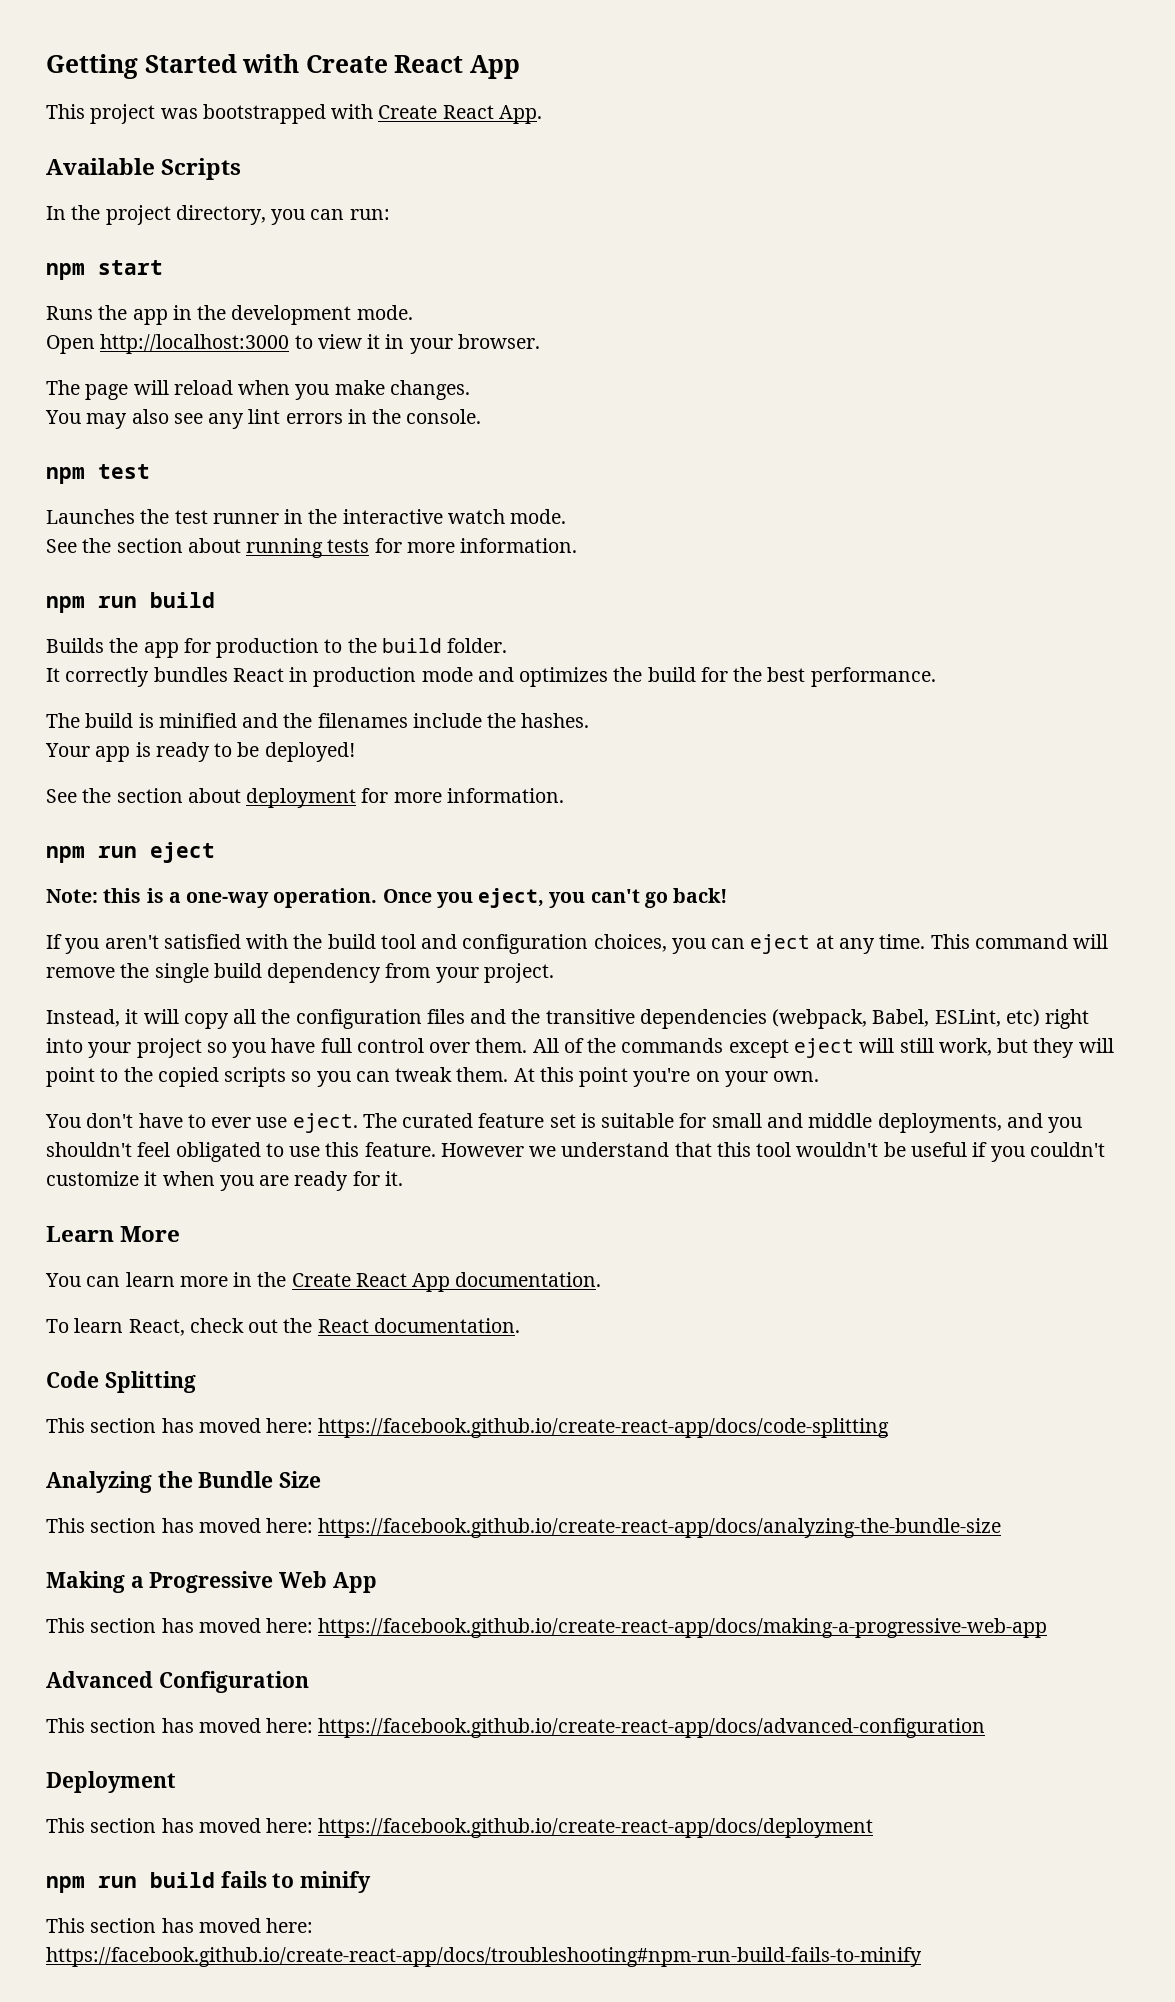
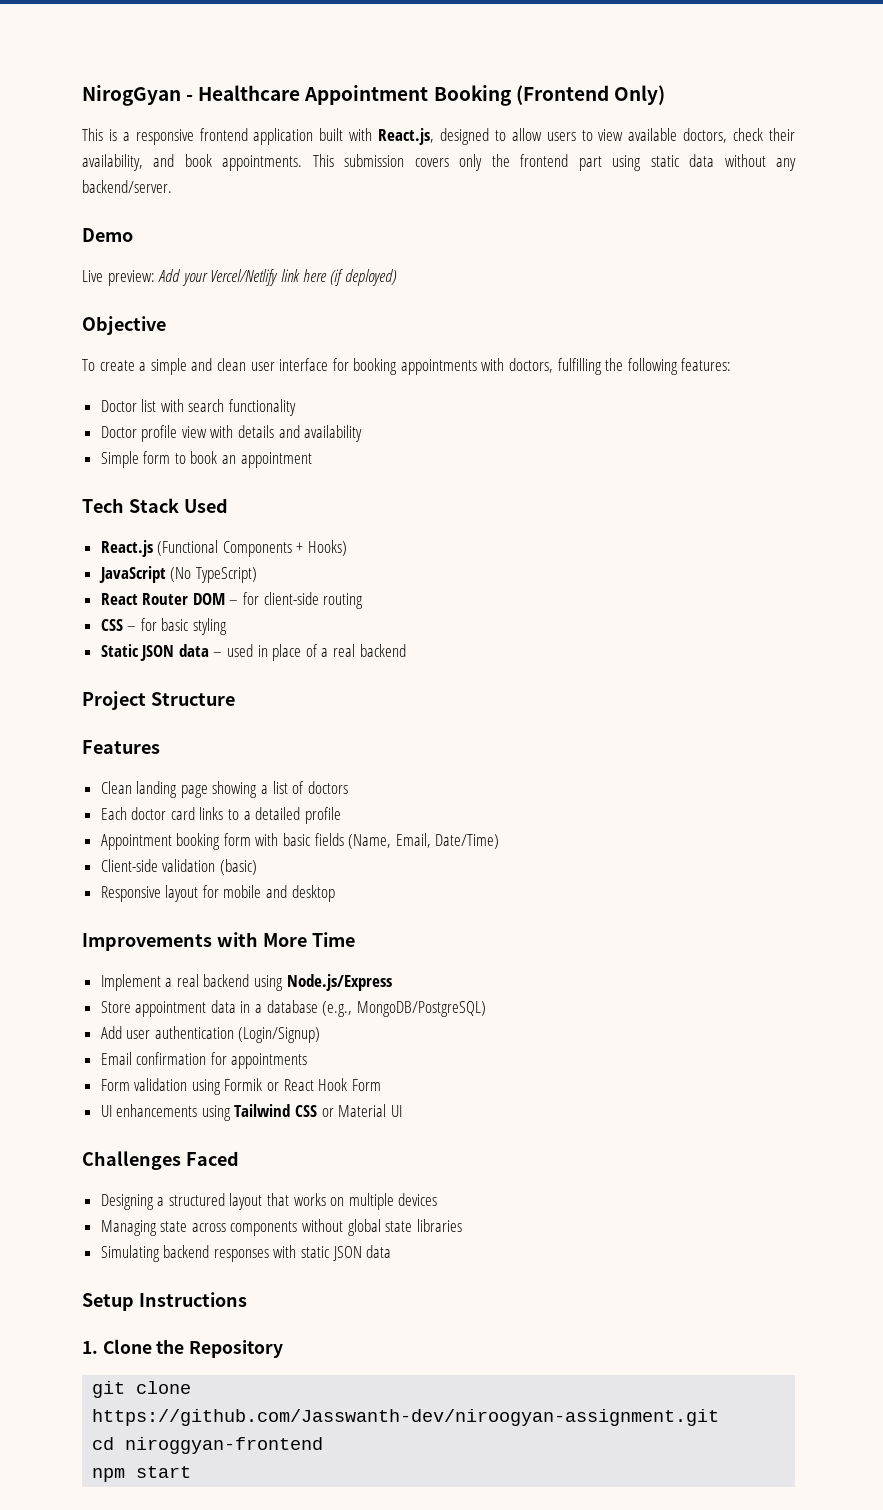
[46,54,521,79] [46,104,542,124] [46,158,242,180] [46,205,390,225] [46,260,163,280] [46,305,413,325] [46,334,540,354] [46,380,470,400] [45,409,482,429] [46,464,150,484] [46,509,567,524] [46,538,578,558] [46,592,215,613] [46,638,508,658] [46,667,936,687] [46,713,590,728] [45,742,355,762] [46,788,564,808] [46,842,215,863] [46,888,728,908] [46,934,1109,954] [46,963,554,983] [46,1009,1090,1029] [46,1038,1114,1058] [46,1067,820,1087] [45,1113,1083,1133] [46,1142,1105,1162] [46,1171,403,1191] [46,1226,181,1242] [45,1272,602,1292] [46,1318,520,1336] [46,1371,196,1393] [46,1418,890,1438] [46,1471,322,1493] [46,1518,1002,1538] [46,1571,377,1593] [46,1618,1048,1638] [46,1671,309,1693] [46,1718,986,1738] [46,1771,176,1793] [46,1818,874,1838] [46,1871,372,1893] [46,1918,314,1933] [46,1947,922,1967] Getting Started with Create React App // This project was bootstrapped with Create React App. // Available Scripts // In the project directory, you can run: // npm start // Runs the app in the development mode. // Open http://localhost:3000 to view it in your browser. // The page will reload when you make changes. // You may also see any lint errors in the console. // npm test // Launches the test runner in the interactive watch mode. // See the section about running tests for more information. // npm run build // Builds the app for production to the build folder. // It correctly bundles React in production mode and optimizes the build for the best performance. // The build is minified and the filenames include the hashes. // Your app is ready to be deployed! // See the section about deployment for more information. // npm run eject // Note: this is a one-way operation. Once you eject, you can't go back! // If you aren't satisfied with the build tool and configuration choices, you can eject at any time. This command will remove the single build dependency from your project. // Instead, it will copy all the configuration files and the transitive dependencies (webpack, Babel, ESLint, etc) right into your project so you have full control over them. All of the commands except eject will still work, but they will point to the copied scripts so you can tweak them. At this point you're on your own. // You don't have to ever use eject. The curated feature set is suitable for small and middle deployments, and you shouldn't feel obligated to use this feature. However we understand that this tool wouldn't be useful if you couldn't customize it when you are ready for it. // Learn More // You can learn more in the Create React App documentation. // To learn React, check out the React documentation. // Code Splitting // This section has moved here: https://facebook.github.io/create-react-app/docs/code-splitting // Analyzing the Bundle Size // This section has moved here: https://facebook.github.io/create-react-app/docs/analyzing-the-bundle-size // Making a Progressive Web App // This section has moved here: https://facebook.github.io/create-react-app/docs/making-a-progressive-web-app // Advanced Configuration // This section has moved here: https://facebook.github.io/create-react-app/docs/advanced-configuration // Deployment // This section has moved here: https://facebook.github.io/create-react-app/docs/deployment // npm run build fails to minify // This section has moved here: https://facebook.github.io/create-react-app/docs/troubleshooting#npm-run-build-fails-to-minify -> [82,85,665,106] [82,128,796,145] [82,154,796,171] [82,180,172,193] [82,228,133,242] [82,269,397,286] [82,316,166,335] [82,358,732,375] [100,399,297,416] [100,425,363,442] [100,451,312,468] [82,498,228,513] [100,540,348,557] [98,566,257,583] [100,592,364,609] [100,618,228,635] [100,644,406,661] [82,691,235,710] [82,740,160,754] [100,781,348,798] [100,807,341,824] [100,833,500,850] [100,859,257,875] [100,885,335,902] [82,932,355,951] [100,974,392,991] [100,1000,486,1017] [100,1026,321,1043] [100,1052,308,1069] [100,1078,381,1095] [100,1104,402,1121] [82,1151,239,1170] [100,1193,438,1210] [100,1219,462,1236] [100,1245,392,1262] [82,1292,247,1311] [82,1339,284,1358] [92,1381,192,1398] [92,1409,720,1426] [92,1437,324,1454] [92,1466,192,1482] NirogGyan - Healthcare Appointment Booking (Frontend Only) // This is a responsive frontend application built with React.js, designed to allow users to view available doctors, check their availability, and book appointments. This submission covers only the frontend part using static data without any backend/server. // Demo // Live preview: Add your Vercel/Netlify link here (if deployed) // Objective // To create a simple and clean user interface for booking appointments with doctors, fulfilling the following features: // Doctor list with search functionality // Doctor profile view with details and availability // Simple form to book an appointment // Tech Stack Used // React.js (Functional Components + Hooks) // JavaScript (No TypeScript) // React Router DOM – for client-side routing // CSS – for basic styling // Static JSON data – used in place of a real backend // Project Structure // Features // Clean landing page showing a list of doctors // Each doctor card links to a detailed profile // Appointment booking form with basic fields (Name, Email, Date/Time) // Client-side validation (basic) // Responsive layout for mobile and desktop // Improvements with More Time // Implement a real backend using Node.js/Express // Store appointment data in a database (e.g., MongoDB/PostgreSQL) // Add user authentication (Login/Signup) // Email confirmation for appointments // Form validation using Formik or React Hook Form // UI enhancements using Tailwind CSS or Material UI // Challenges Faced // Designing a structured layout that works on multiple devices // Managing state across components without global state libraries // Simulating backend responses with static JSON data // Setup Instructions // 1. Clone the Repository // git clone https://github.com/Jasswanth-dev/niroogyan-assignment.git // cd niroggyan-frontend // npm start

